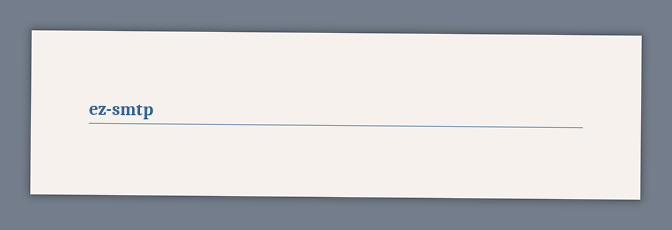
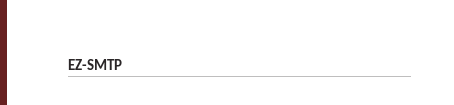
[88,103,154,120] ez-smtp -> [68,59,122,70] EZ-SMTP

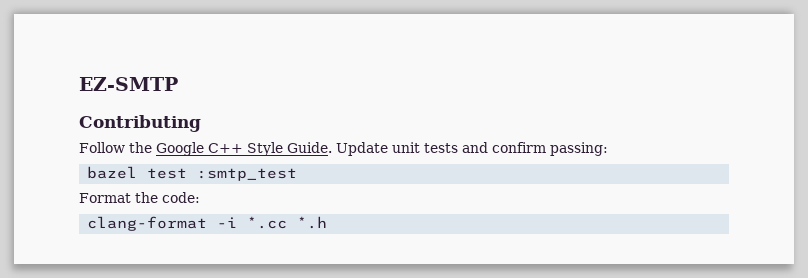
(122, 64) none -> [79,115,201,132] [79,142,608,156] [87,166,298,181] [79,192,200,203] [87,216,328,231] // Contributing // Follow the Google C++ Style Guide. Update unit tests and confirm passing: // bazel test :smtp_test // Format the code: // clang-format -i *.cc *.h

